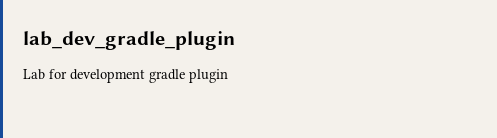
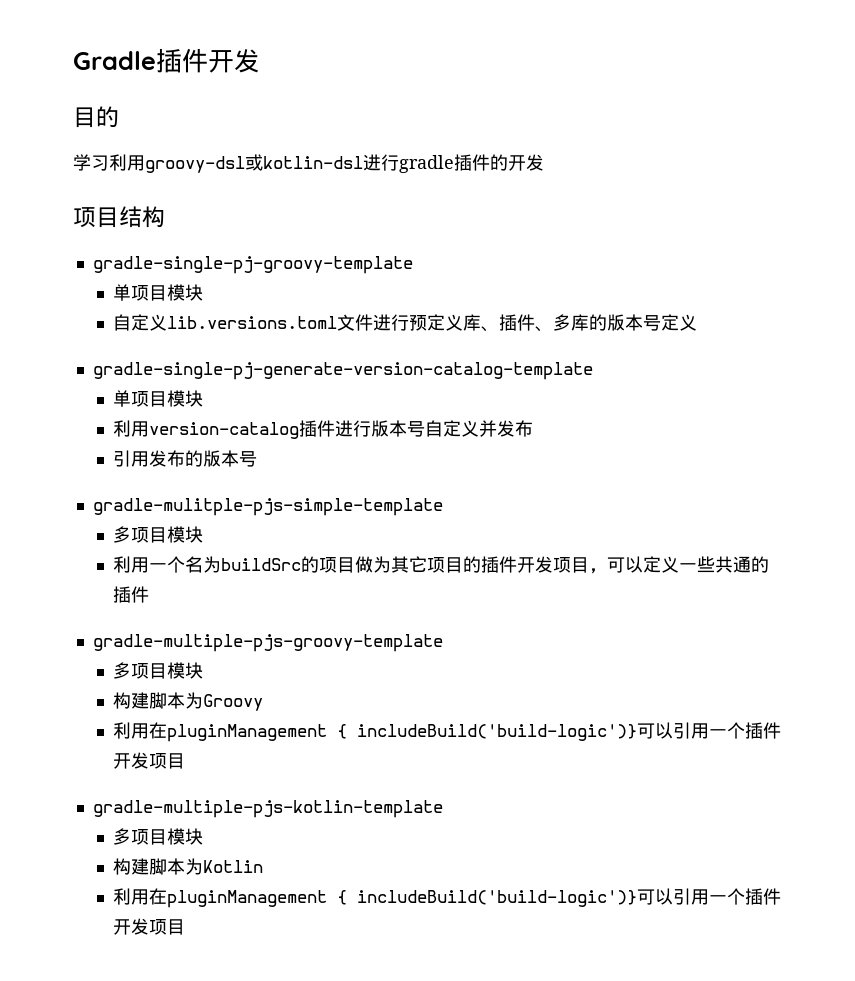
[23,31,235,50] [23,69,228,83] lab_dev_gradle_plugin // Lab for development gradle plugin -> [73,48,260,73] [73,106,119,128] [73,154,544,173] [73,206,165,228] [92,256,413,274] [113,284,204,301] [113,314,698,332] [92,362,593,380] [113,390,204,407] [113,420,534,439] [113,450,258,467] [92,498,443,516] [113,526,204,543] [113,556,770,574] [113,586,150,603] [92,634,443,652] [113,662,204,679] [113,692,264,711] [113,722,782,742] [113,752,186,769] [92,800,443,818] [113,828,204,845] [113,858,264,875] [113,888,782,908] [113,918,186,935] Gradle插件开发 // 目的 // 学习利用groovy-dsl或kotlin-dsl进行gradle插件的开发 // 项目结构 // gradle-single-pj-groovy-template // 单项目模块 // 自定义lib.versions.toml文件进行预定义库、插件、多库的版本号定义 // gradle-single-pj-generate-version-catalog-template // 单项目模块 // 利用version-catalog插件进行版本号自定义并发布 // 引用发布的版本号 // gradle-mulitple-pjs-simple-template // 多项目模块 // 利用一个名为buildSrc的项目做为其它项目的插件开发项目，可以定义一些共通的插件 // gradle-multiple-pjs-groovy-template // 多项目模块 // 构建脚本为Groovy // 利用在pluginManagement { includeBuild('build-logic')}可以引用一个插件开发项目 // gradle-multiple-pjs-kotlin-template // 多项目模块 // 构建脚本为Kotlin // 利用在pluginManagement { includeBuild('build-logic')}可以引用一个插件开发项目

